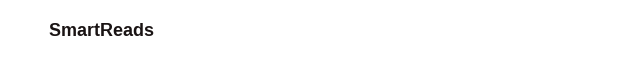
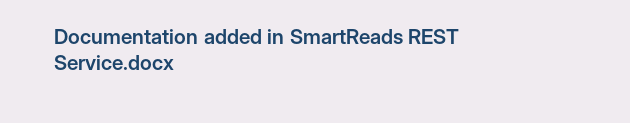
[49,23,154,36] SmartReads -> [54,29,460,44] [54,55,174,70] Documentation added in SmartReads REST Service.docx

